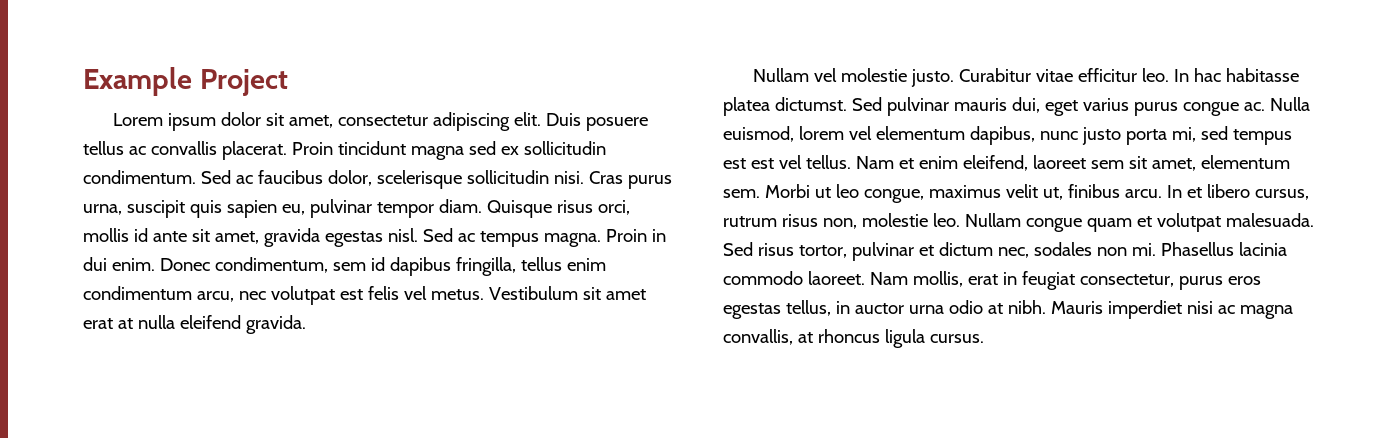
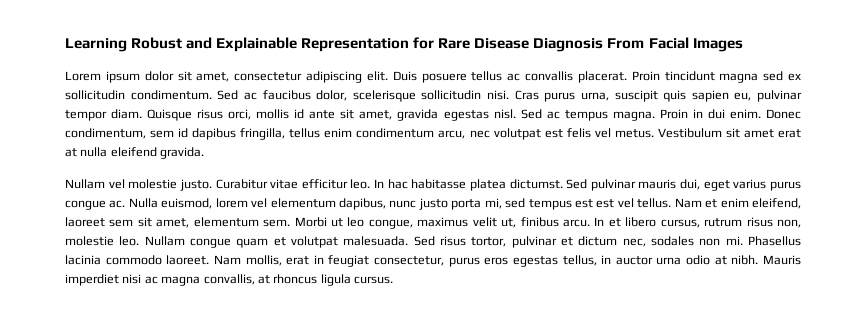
[83,67,288,96] Example Project -> [65,37,743,52] Learning Robust and Explainable Representation for Rare Disease Diagnosis From Facial Images

